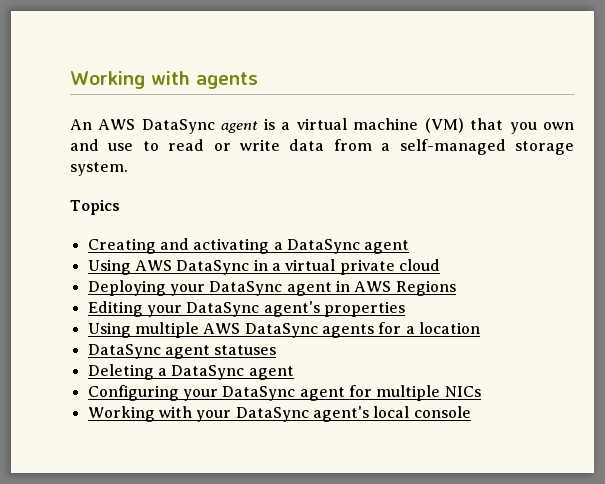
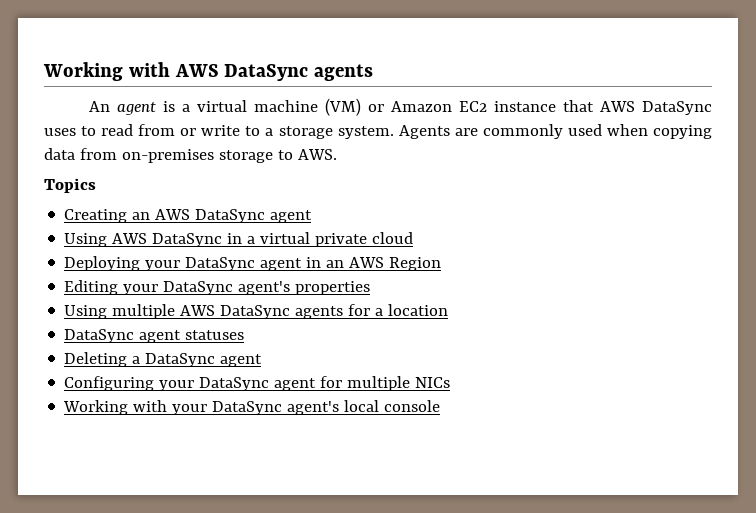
[70,71,190,89] Working with -> [43,62,309,81] Working with AWS DataSync
[98,119,215,134] AWS DataSync -> (110, 106) none
[470,118,574,134] [70,139,134,151] that you own and use -> [367,100,712,115] [44,128,76,136] or Amazon EC2 instance that AWS DataSync uses
(205, 145) none -> [138,124,176,136] from
[289,139,574,155] [70,162,128,176] data from a self-managed storage system. -> [245,124,713,139] [44,148,337,163] to a storage system. Agents are commonly used when copying data from on-premises storage to AWS.
[159,238,283,254] and activating a -> [132,209,191,220] an AWS
[354,280,456,296] AWS Regions -> [326,257,442,271] an AWS Region

